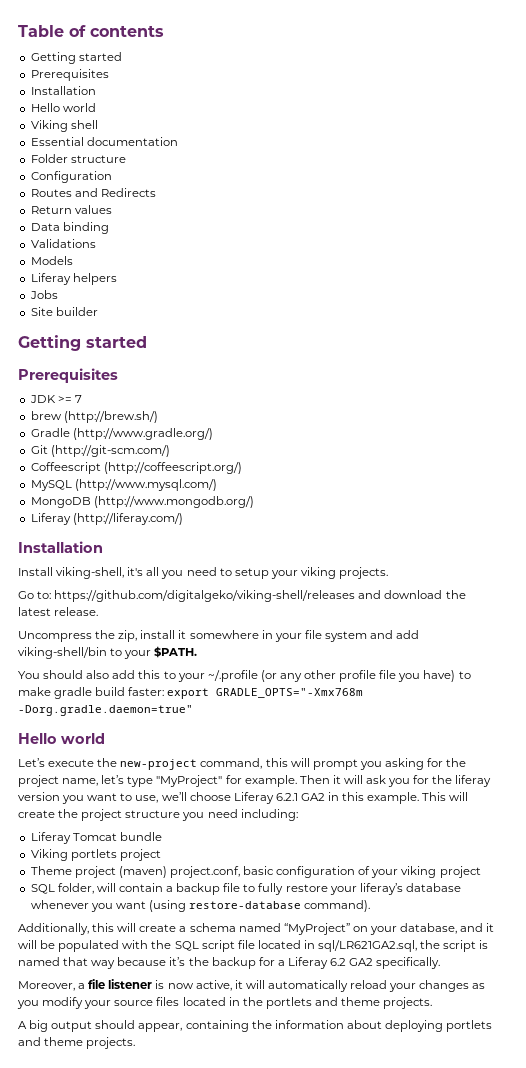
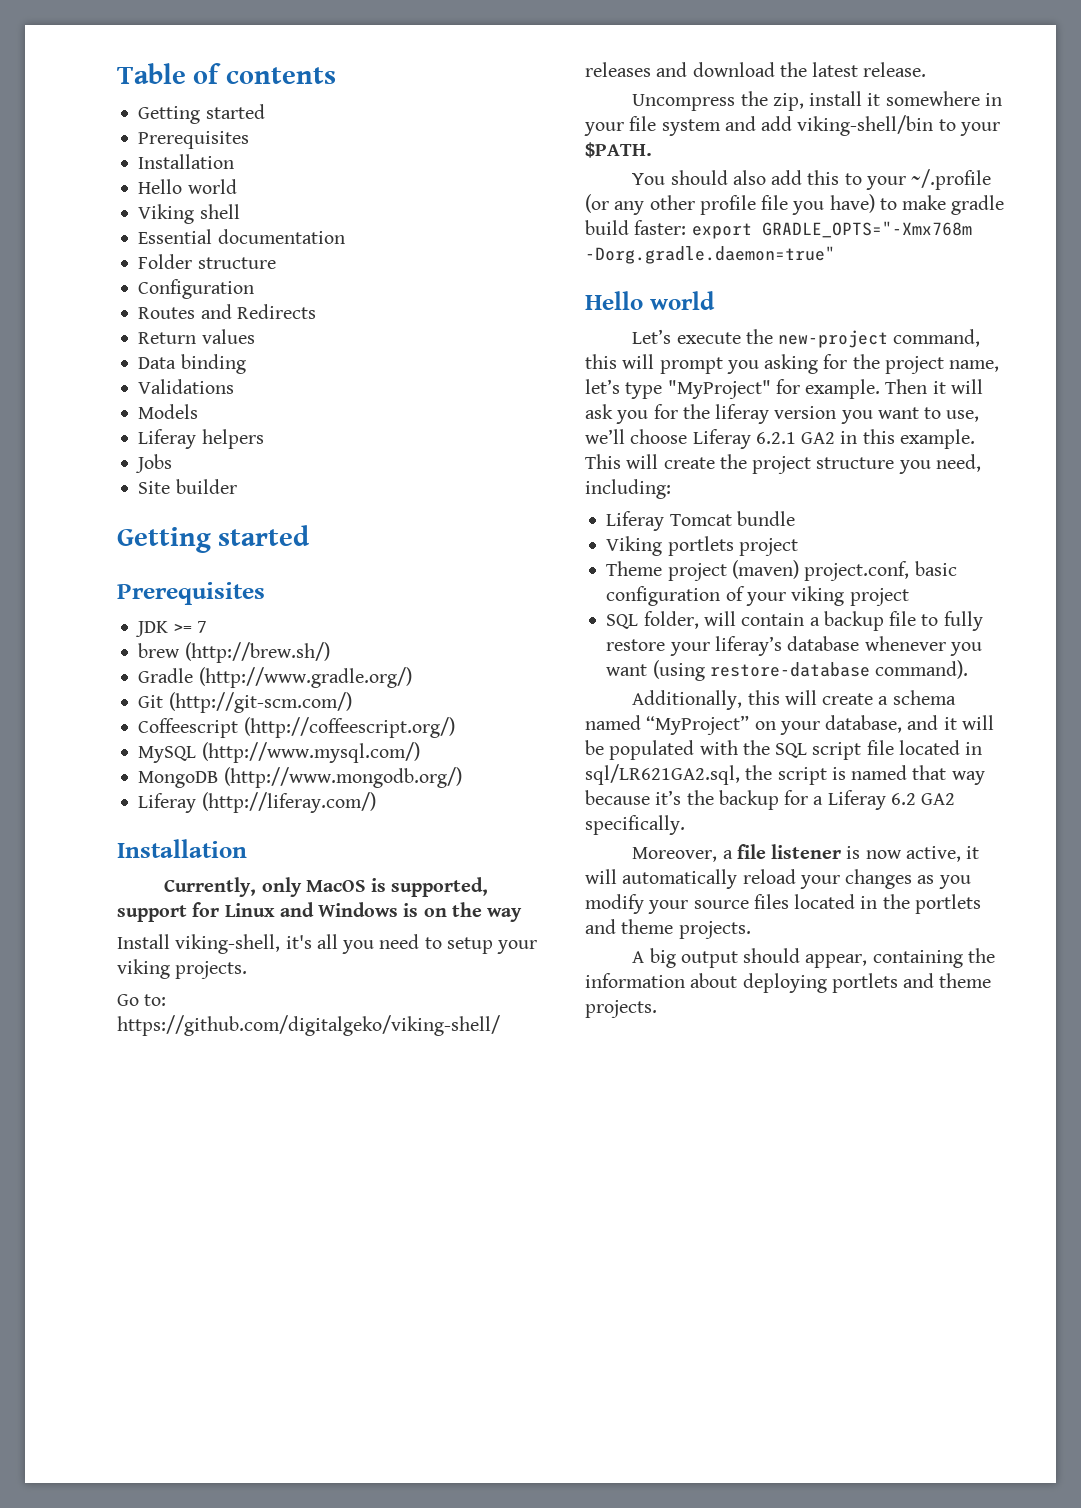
(103, 547) none -> [164,877,489,897] [117,902,523,922] // Currently, only MacOS is supported, support for Linux and Windows is on the way
[207,809,238,818] need -> [935,454,981,472] need,

